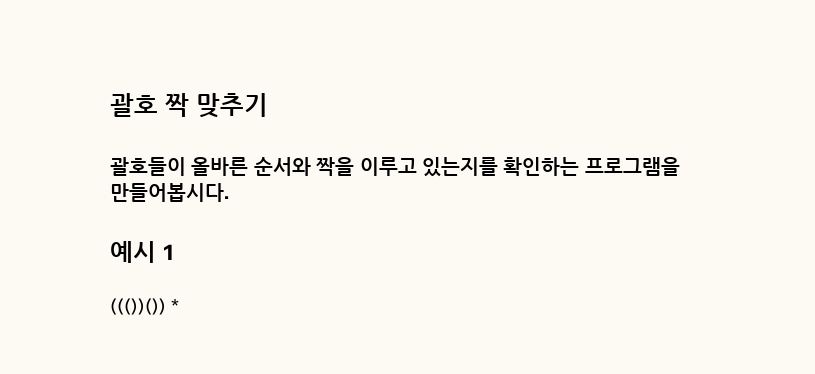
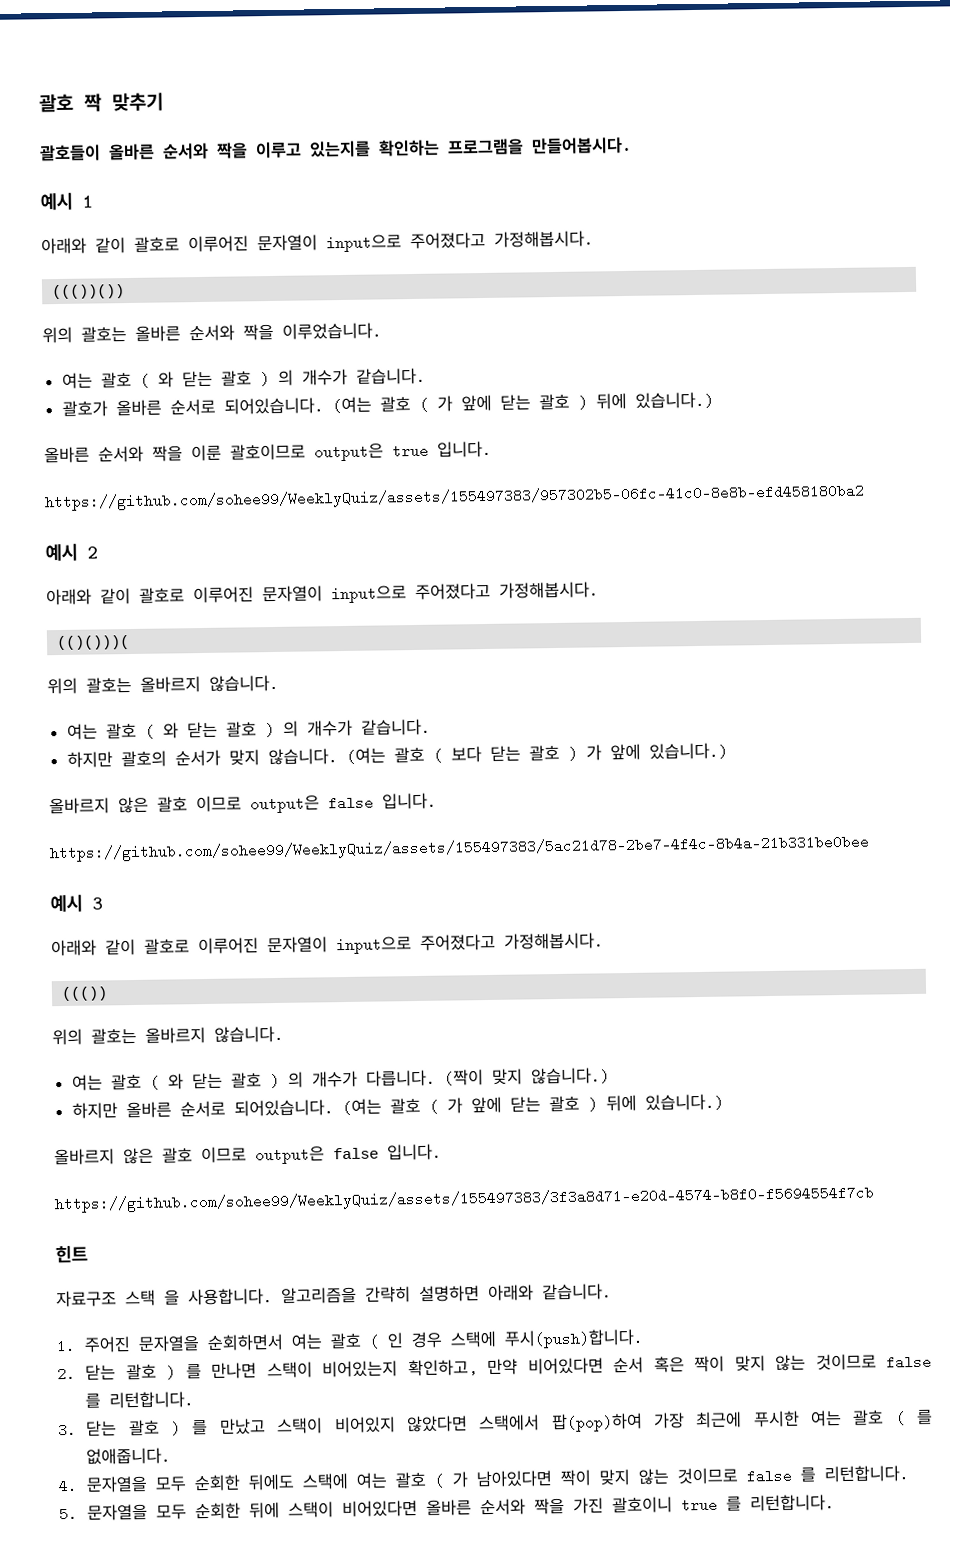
[110,298,180,315] ((())()) * -> [41,230,594,255] [51,284,126,300] [42,322,382,344] [61,367,426,389] [61,391,714,417] [44,440,492,464] [44,483,865,512] [45,543,98,562] [46,581,599,606] [56,635,131,651] [47,674,279,695] [66,718,431,740] [66,742,728,768] [49,792,437,815] [49,834,870,863] [50,894,103,913] [51,932,604,957] [61,986,109,1002] [52,1025,284,1046] [71,1067,610,1091] [71,1093,724,1119] [54,1143,442,1166] [54,1185,875,1214] [55,1245,88,1264] [56,1283,612,1308] [56,1328,645,1354] [57,1353,933,1382] [85,1391,195,1409] [58,1409,934,1438] [86,1447,172,1465] [58,1465,910,1494] [59,1494,836,1522] 아래와 같이 괄호로 이루어진 문자열이 input으로 주어졌다고 가정해봅시다. // ((())()) // 위의 괄호는 올바른 순서와 짝을 이루었습니다. // 여는 괄호 ( 와 닫는 괄호 ) 의 개수가 같습니다. // 괄호가 올바른 순서로 되어있습니다. (여는 괄호 ( 가 앞에 닫는 괄호 ) 뒤에 있습니다.) // 올바른 순서와 짝을 이룬 괄호이므로 output은 true 입니다. // https://github.com/sohee99/WeeklyQuiz/assets/155497383/957302b5-06fc-41c0-8e8b-efd458180ba2 // 예시 2 // 아래와 같이 괄호로 이루어진 문자열이 input으로 주어졌다고 가정해봅시다. // (()()))( // 위의 괄호는 올바르지 않습니다. // 여는 괄호 ( 와 닫는 괄호 ) 의 개수가 같습니다. // 하지만 괄호의 순서가 맞지 않습니다. (여는 괄호 ( 보다 닫는 괄호 ) 가 앞에 있습니다.) // 올바르지 않은 괄호 이므로 output은 false 입니다. // https://github.com/sohee99/WeeklyQuiz/assets/155497383/5ac21d78-2be7-4f4c-8b4a-21b331be0bee // 예시 3 // 아래와 같이 괄호로 이루어진 문자열이 input으로 주어졌다고 가정해봅시다. // ((()) // 위의 괄호는 올바르지 않습니다. // 여는 괄호 ( 와 닫는 괄호 ) 의 개수가 다릅니다. (짝이 맞지 않습니다.) // 하지만 올바른 순서로 되어있습니다. (여는 괄호 ( 가 앞에 닫는 괄호 ) 뒤에 있습니다.) // 올바르지 않은 괄호 이므로 output은 false 입니다. // https://github.com/sohee99/WeeklyQuiz/assets/155497383/3f3a8d71-e20d-4574-b8f0-f5694554f7cb // 힌트 // 자료구조 스택 을 사용합니다. 알고리즘을 간략히 설명하면 아래와 같습니다. // 1. 주어진 문자열을 순회하면서 여는 괄호 ( 인 경우 스택에 푸시(push)합니다. // 2. 닫는 괄호 ) 를 만나면 스택이 비어있는지 확인하고, 만약 비어있다면 순서 혹은 짝이 맞지 않는 것이므로 false 를 리턴합니다. // 3. 닫는 괄호 ) 를 만났고 스택이 비어있지 않았다면 스택에서 팝(pop)하여 가장 최근에 푸시한 여는 괄호 ( 를 없애줍니다. // 4. 문자열을 모두 순회한 뒤에도 스택에 여는 괄호 ( 가 남아있다면 짝이 맞지 않는 것이므로 false 를 리턴합니다. // 5. 문자열을 모두 순회한 뒤에 스택이 비어있다면 올바른 순서와 짝을 가진 괄호이니 true 를 리턴합니다.

